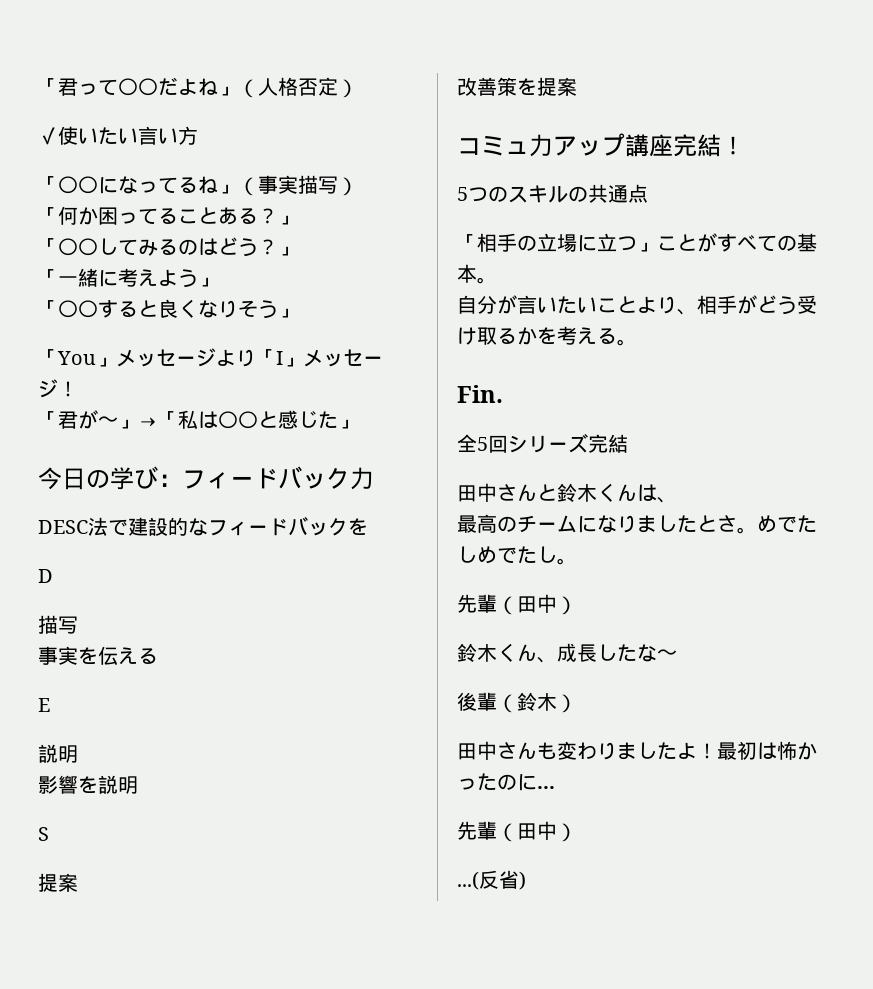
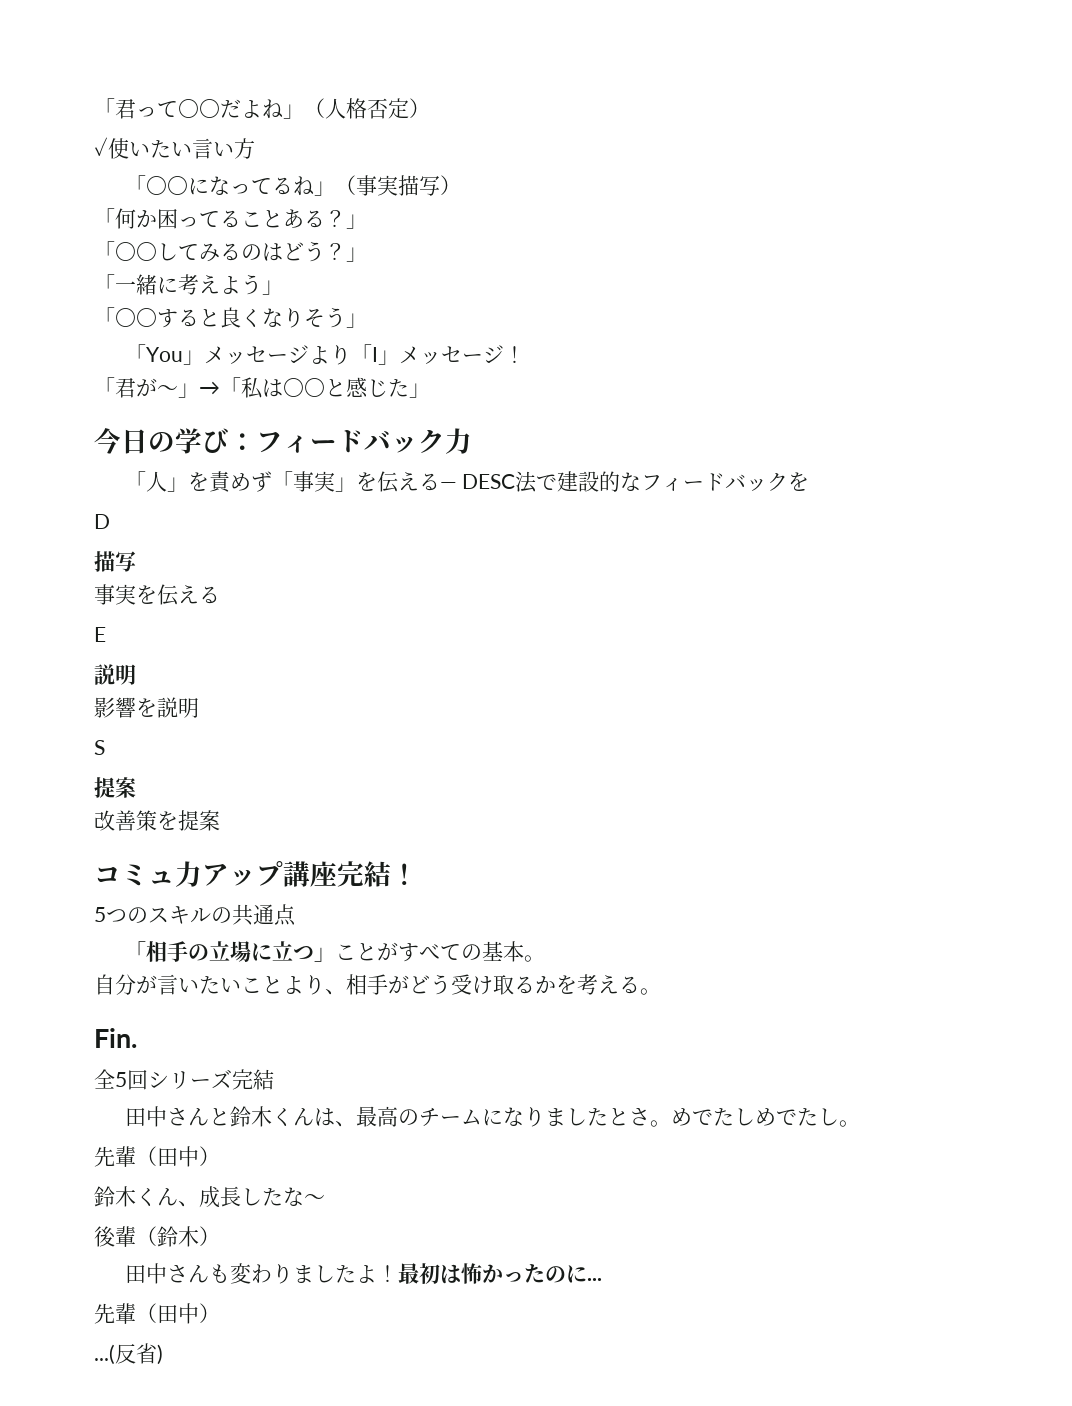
(374, 478) none -> [124,471,457,493] 「人」を責めず「事実」を伝える―
(677, 500) // -> (356, 1124) none

